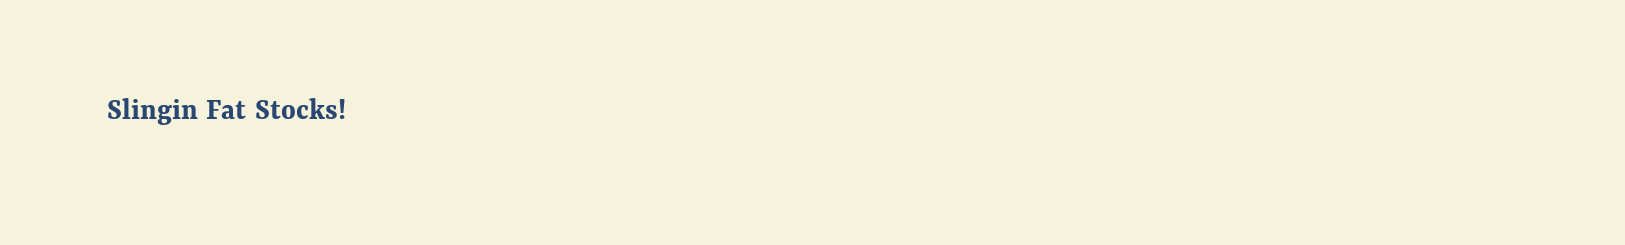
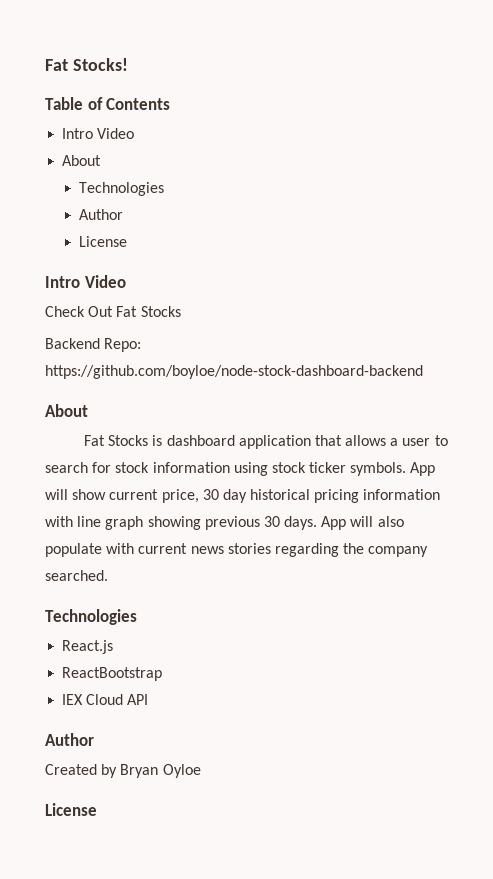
[107,98,198,125] Slingin -> (45, 65) none
(346, 108) none -> [45,97,171,110] [62,128,135,139] [62,155,102,166] [79,182,165,196] [79,209,124,220] [79,236,128,247] [45,275,126,288] [45,306,181,317] [45,338,142,352] [45,365,423,379] [45,404,88,417] [83,435,448,449] [45,462,436,476] [45,489,441,503] [45,516,404,530] [45,543,429,557] [45,570,108,581] [45,609,137,625] [62,640,114,654] [62,667,163,681] [62,694,149,705] [45,733,94,746] [45,764,201,778] [45,803,97,816] // Table of Contents // Intro Video // About // Technologies // Author // License // Intro Video // Check Out Fat Stocks // Backend Repo: https://github.com/boyloe/node-stock-dashboard-backend // About // Fat Stocks is dashboard application that allows a user to search for stock information using stock ticker symbols. App will show current price, 30 day historical pricing information with line graph showing previous 30 days. App will also populate with current news stories regarding the company searched. // Technologies // React.js // ReactBootstrap // IEX Cloud API // Author // Created by Bryan Oyloe // License

